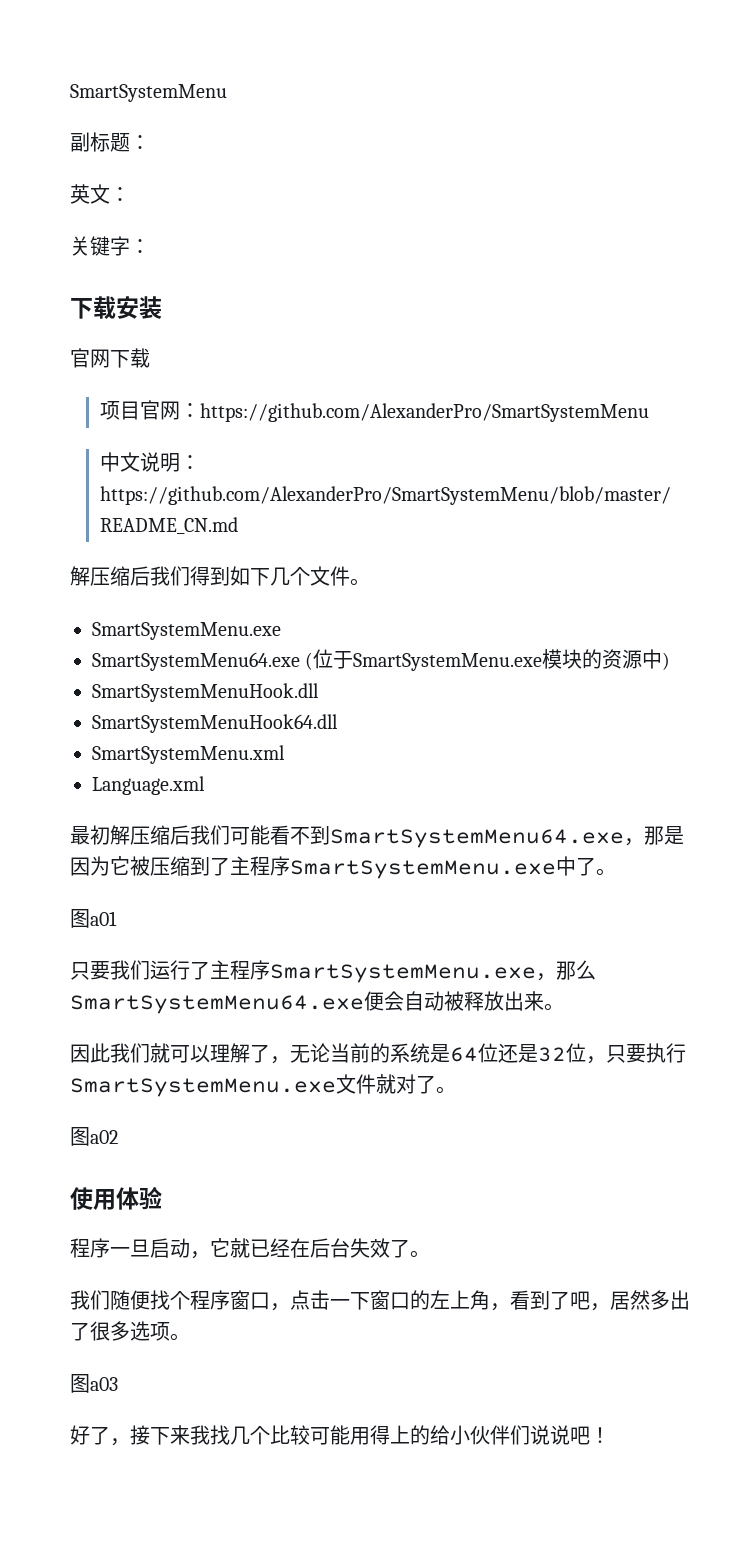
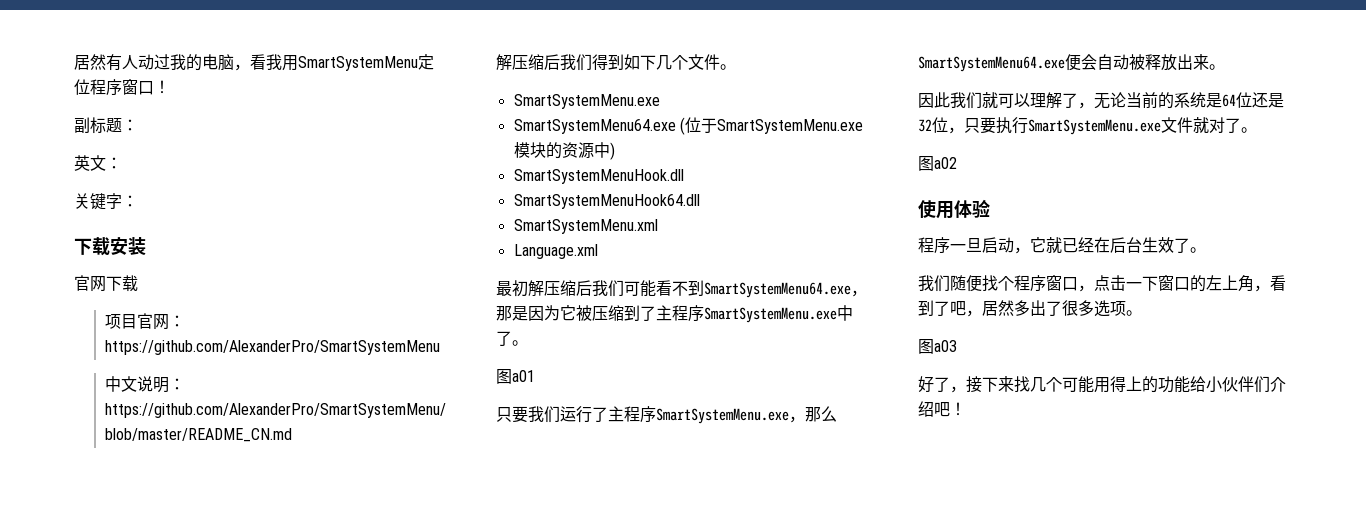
[70,84,227,102] SmartSystemMenu -> [74,54,434,71] [74,79,170,96] 居然有人动过我的电脑，看我用SmartSystemMenu定位程序窗口！
[350,1238,370,1258] 失 -> [1142,237,1158,253] 生
[190,1425,310,1445] 我找几个比较 -> [1014,376,1062,392] 找几个
(430, 1435) none -> [1158,376,1190,393] 功能
[530,1425,570,1445] 说说 -> [1270,377,1286,392] [918,401,934,417] 介绍

